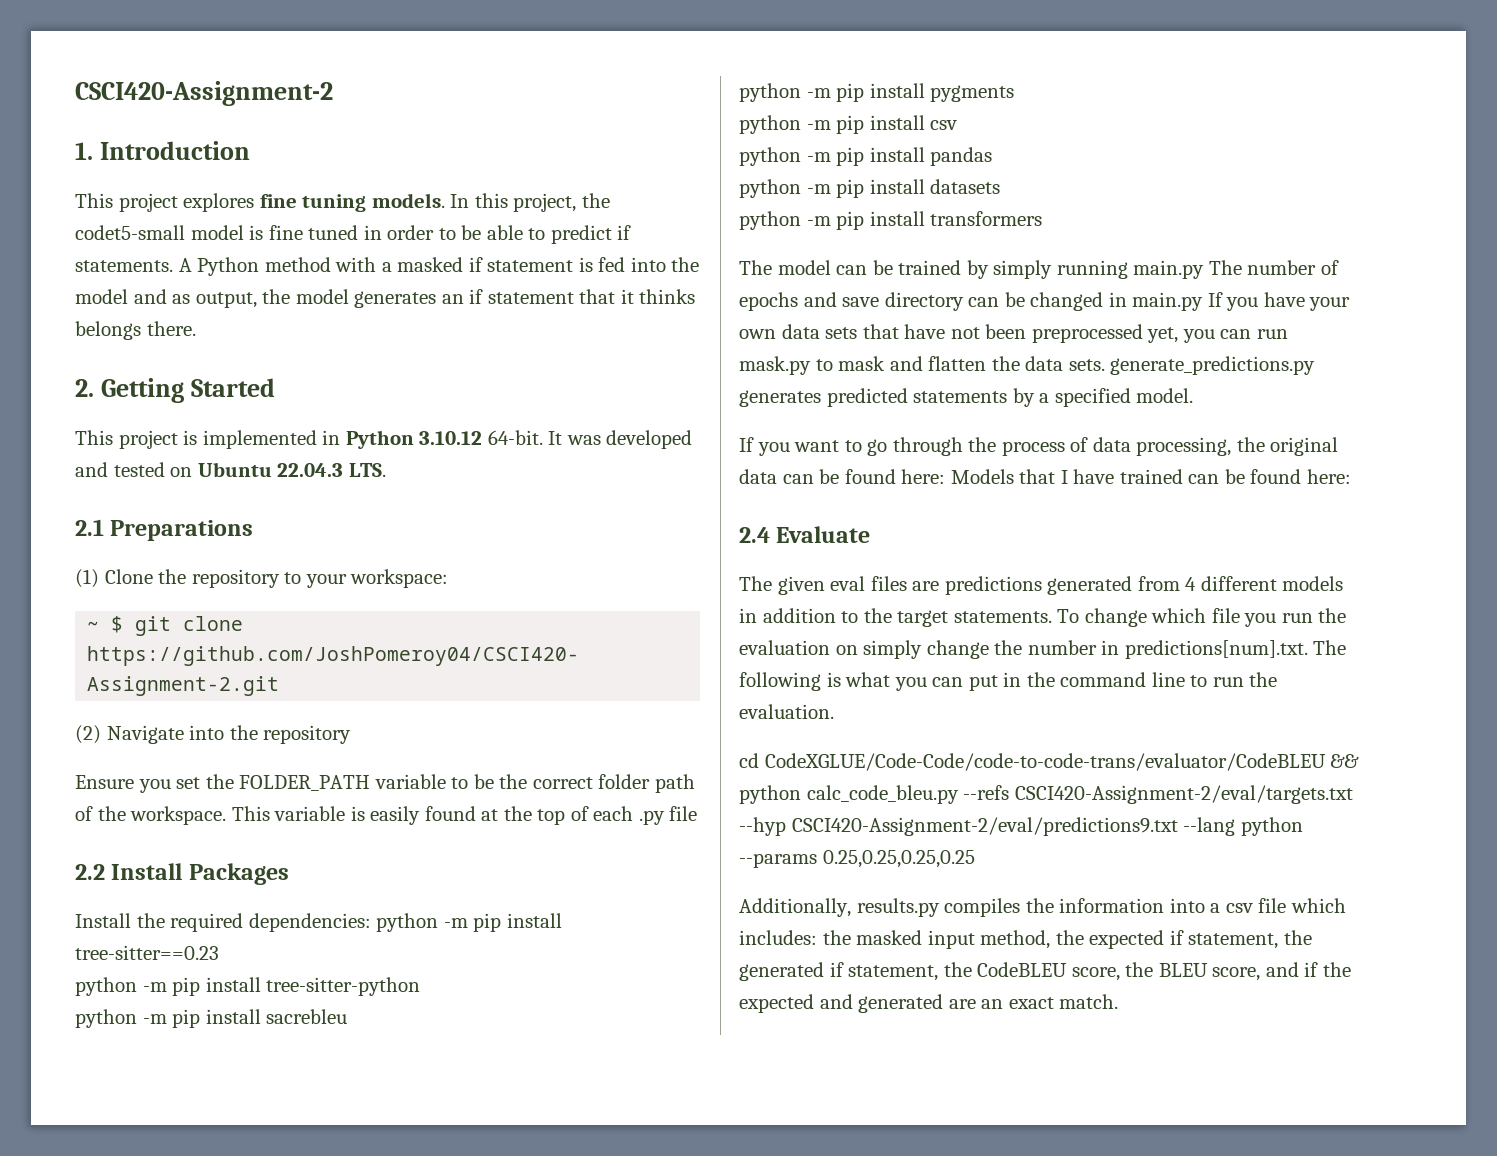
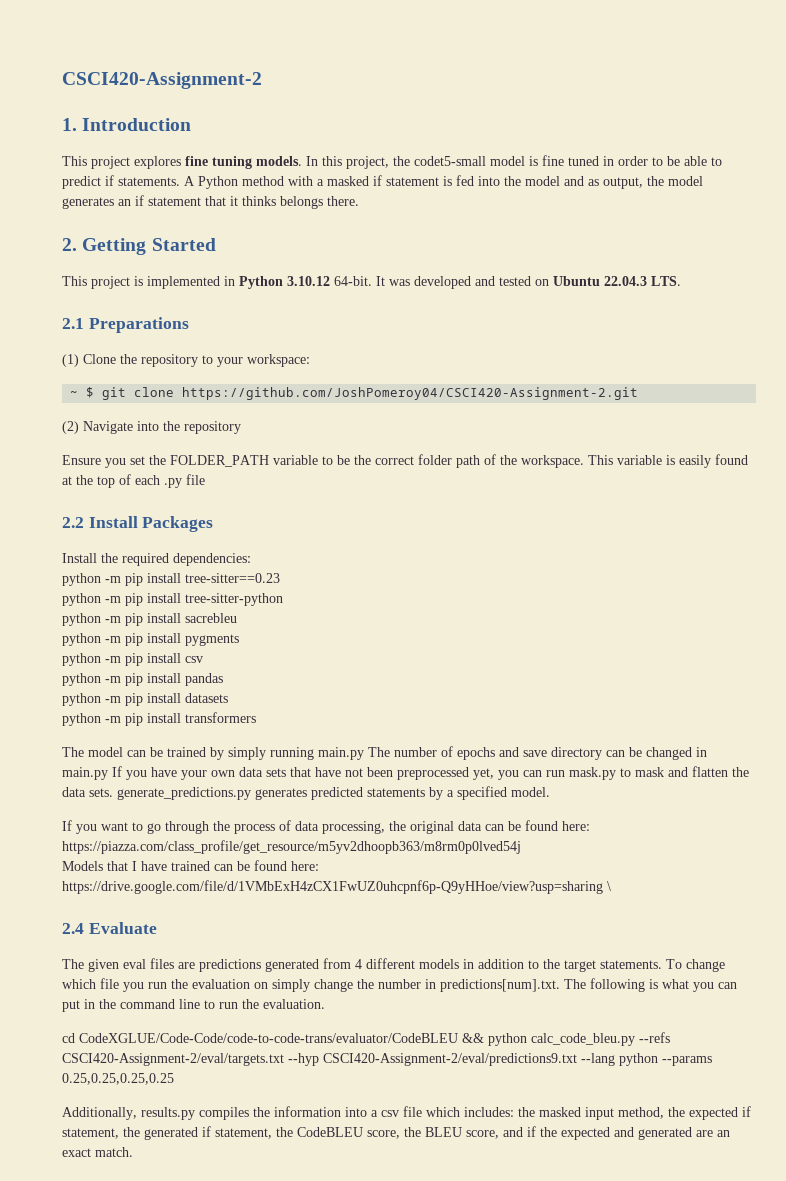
(371, 922) none -> (251, 559) //
(946, 476) none -> [62,840,521,854] https://piazza.com/class_profile/get_resource/m5yv2dhoopb363/m8rm0p0lved54j //
(1351, 476) none -> [62,880,611,894] https://drive.google.com/file/d/1VMbExH4zCX1FwUZ0uhcpnf6p-Q9yHHoe/view?usp=sharing \

